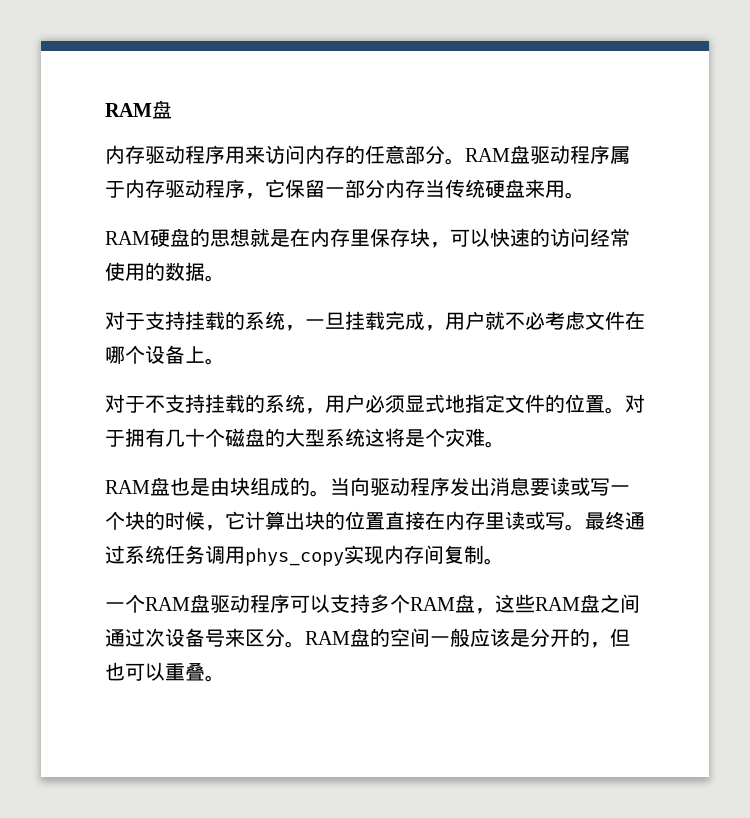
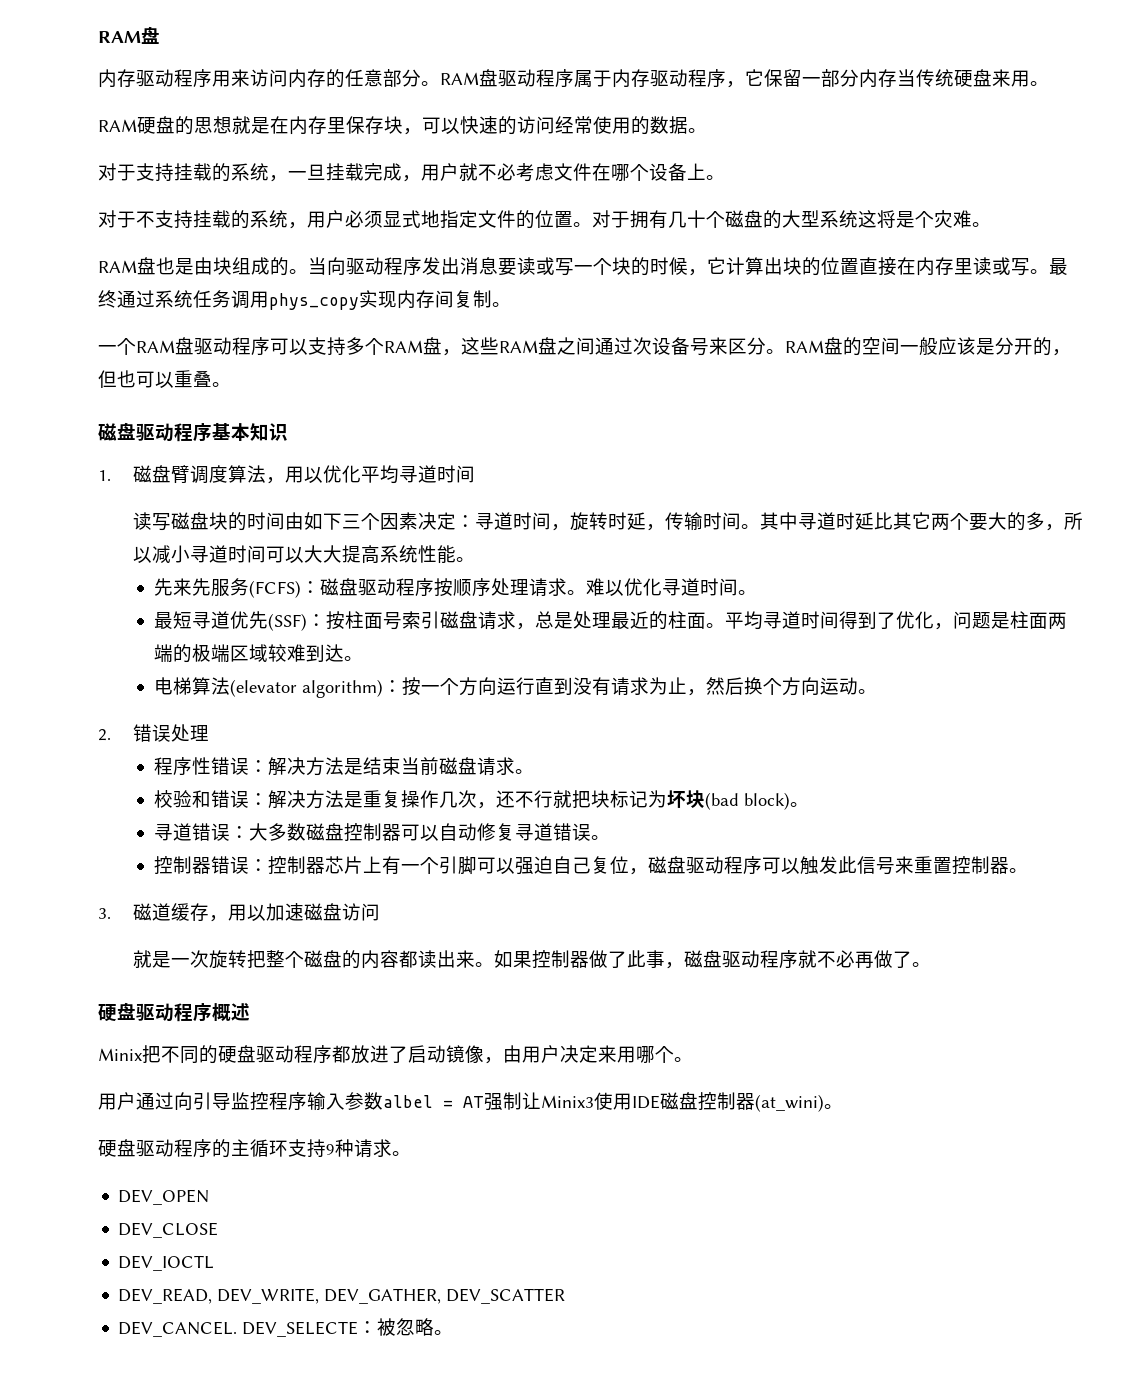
(225, 678) none -> [98,422,288,442] [98,465,476,484] [133,512,1084,531] [133,545,476,564] [153,578,757,598] [153,611,1067,631] [153,644,363,663] [153,677,877,698] [98,724,210,742] [153,757,534,776] [153,790,809,810] [153,823,610,842] [153,856,1028,875] [98,903,381,922] [133,950,932,969] [98,1002,250,1022] [98,1045,693,1064] [98,1092,843,1112] [98,1139,411,1158] [118,1189,210,1205] [118,1222,219,1238] [118,1255,215,1271] [118,1288,566,1304] [118,1318,454,1337] // 磁盘驱动程序基本知识 // 1.磁盘臂调度算法，用以优化平均寻道时间 // 读写磁盘块的时间由如下三个因素决定：寻道时间，旋转时延，传输时间。其中寻道时延比其它两个要大的多，所以减小寻道时间可以大大提高系统性能。 // 先来先服务(FCFS)：磁盘驱动程序按顺序处理请求。难以优化寻道时间。 // 最短寻道优先(SSF)：按柱面号索引磁盘请求，总是处理最近的柱面。平均寻道时间得到了优化，问题是柱面两端的极端区域较难到达。 // 电梯算法(elevator algorithm)：按一个方向运行直到没有请求为止，然后换个方向运动。 // 2.错误处理 // 程序性错误：解决方法是结束当前磁盘请求。 // 校验和错误：解决方法是重复操作几次，还不行就把块标记为坏块(bad block)。 // 寻道错误：大多数磁盘控制器可以自动修复寻道错误。 // 控制器错误：控制器芯片上有一个引脚可以强迫自己复位，磁盘驱动程序可以触发此信号来重置控制器。 // 3.磁道缓存，用以加速磁盘访问 // 就是一次旋转把整个磁盘的内容都读出来。如果控制器做了此事，磁盘驱动程序就不必再做了。 // 硬盘驱动程序概述 // Minix把不同的硬盘驱动程序都放进了启动镜像，由用户决定来用哪个。 // 用户通过向引导监控程序输入参数albel = AT强制让Minix3使用IDE磁盘控制器(at_wini)。 // 硬盘驱动程序的主循环支持9种请求。 // DEV_OPEN // DEV_CLOSE // DEV_IOCTL // DEV_READ, DEV_WRITE, DEV_GATHER, DEV_SCATTER // DEV_CANCEL. DEV_SELECTE：被忽略。

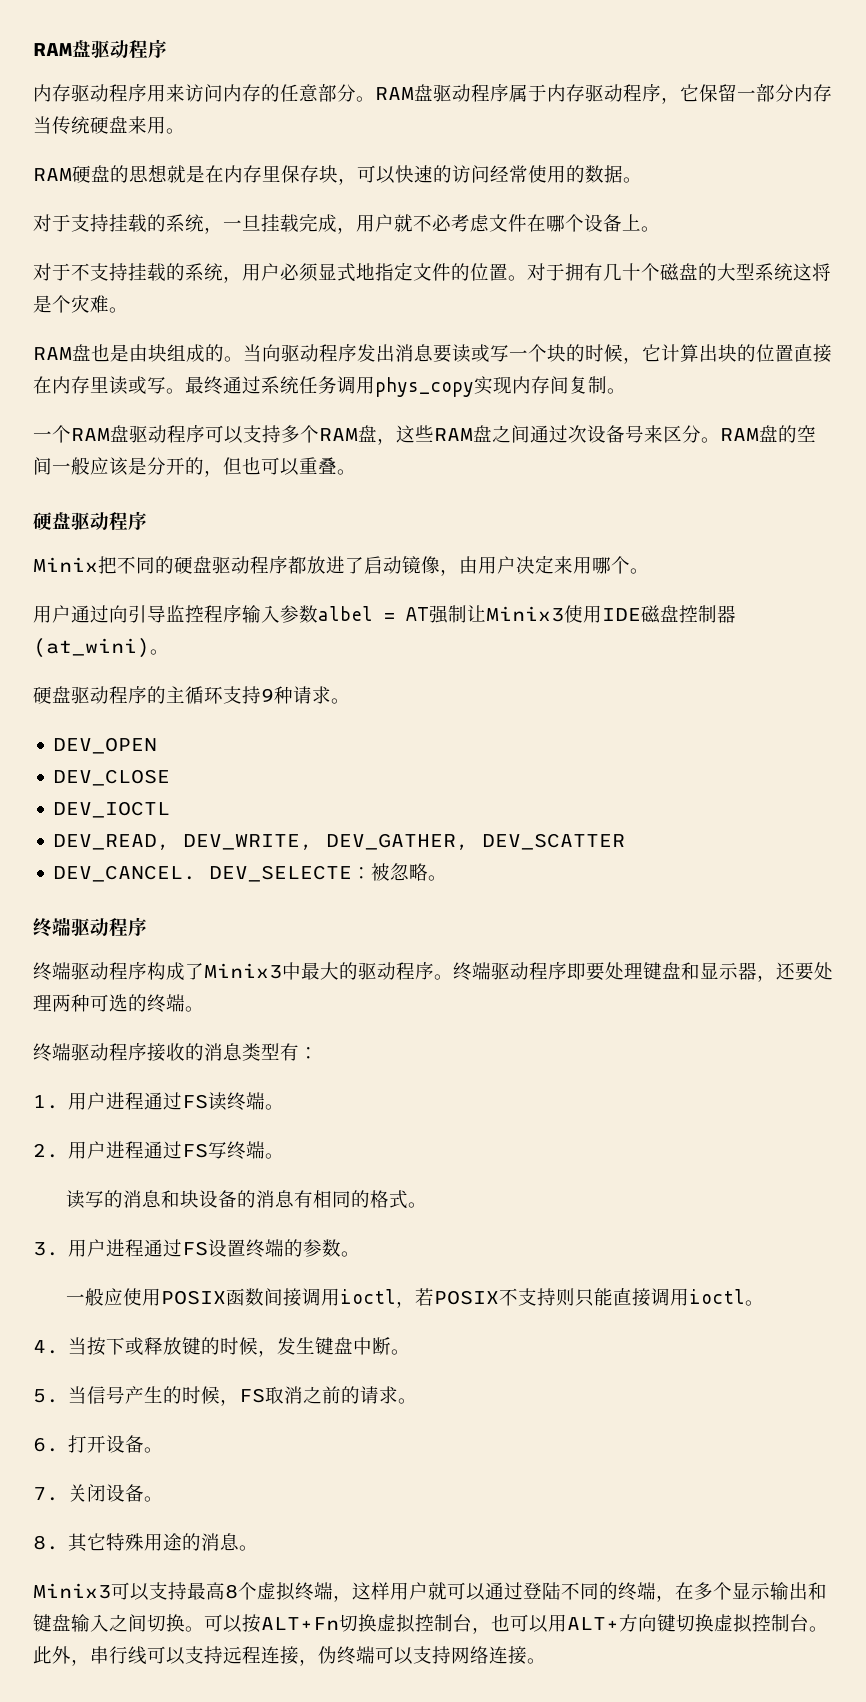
[98,26,160,44] RAM盘 -> [33,39,167,59] RAM盘驱动程序
[98,422,288,442] [98,465,476,484] [133,512,1084,531] [133,545,476,564] [153,578,757,598] [153,611,1067,631] [153,644,363,663] [153,677,877,698] [98,724,210,742] [153,757,534,776] [153,790,809,810] [153,823,610,842] [153,856,1028,875] [98,903,381,922] [133,950,932,969] [98,1002,250,1022] // 磁盘驱动程序基本知识 // 1.磁盘臂调度算法，用以优化平均寻道时间 // 读写磁盘块的时间由如下三个因素决定：寻道时间，旋转时延，传输时间。其中寻道时延比其它两个要大的多，所以减小寻道时间可以大大提高系统性能。 // 先来先服务(FCFS)：磁盘驱动程序按顺序处理请求。难以优化寻道时间。 // 最短寻道优先(SSF)：按柱面号索引磁盘请求，总是处理最近的柱面。平均寻道时间得到了优化，问题是柱面两端的极端区域较难到达。 // 电梯算法(elevator algorithm)：按一个方向运行直到没有请求为止，然后换个方向运动。 // 2.错误处理 // 程序性错误：解决方法是结束当前磁盘请求。 // 校验和错误：解决方法是重复操作几次，还不行就把块标记为坏块(bad block)。 // 寻道错误：大多数磁盘控制器可以自动修复寻道错误。 // 控制器错误：控制器芯片上有一个引脚可以强迫自己复位，磁盘驱动程序可以触发此信号来重置控制器。 // 3.磁道缓存，用以加速磁盘访问 // 就是一次旋转把整个磁盘的内容都读出来。如果控制器做了此事，磁盘驱动程序就不必再做了。 // 硬盘驱动程序概述 -> [33,511,147,531] // 硬盘驱动程序
(454, 1332) none -> [33,917,147,937] [33,962,833,982] [33,994,204,1013] [33,1043,318,1062] [33,1092,285,1111] [33,1141,285,1160] [66,1190,428,1209] [33,1239,361,1258] [66,1288,765,1308] [33,1337,411,1357] [33,1386,418,1406] [33,1435,164,1453] [33,1484,164,1502] [33,1533,259,1552] [33,1582,827,1602] [33,1614,828,1634] [33,1646,546,1666] // 终端驱动程序 // 终端驱动程序构成了Minix3中最大的驱动程序。终端驱动程序即要处理键盘和显示器，还要处理两种可选的终端。 // 终端驱动程序接收的消息类型有： // 1.用户进程通过FS读终端。 // 2.用户进程通过FS写终端。 // 读写的消息和块设备的消息有相同的格式。 // 3.用户进程通过FS设置终端的参数。 // 一般应使用POSIX函数间接调用ioctl，若POSIX不支持则只能直接调用ioctl。 // 4.当按下或释放键的时候，发生键盘中断。 // 5.当信号产生的时候，FS取消之前的请求。 // 6.打开设备。 // 7.关闭设备。 // 8.其它特殊用途的消息。 // Minix3可以支持最高8个虚拟终端，这样用户就可以通过登陆不同的终端，在多个显示输出和键盘输入之间切换。可以按ALT+Fn切换虚拟控制台，也可以用ALT+方向键切换虚拟控制台。此外，串行线可以支持远程连接，伪终端可以支持网络连接。

